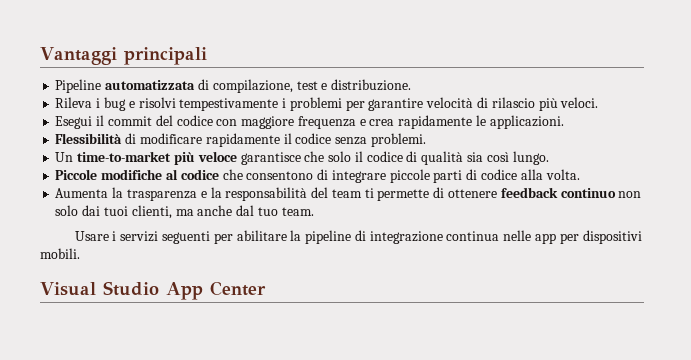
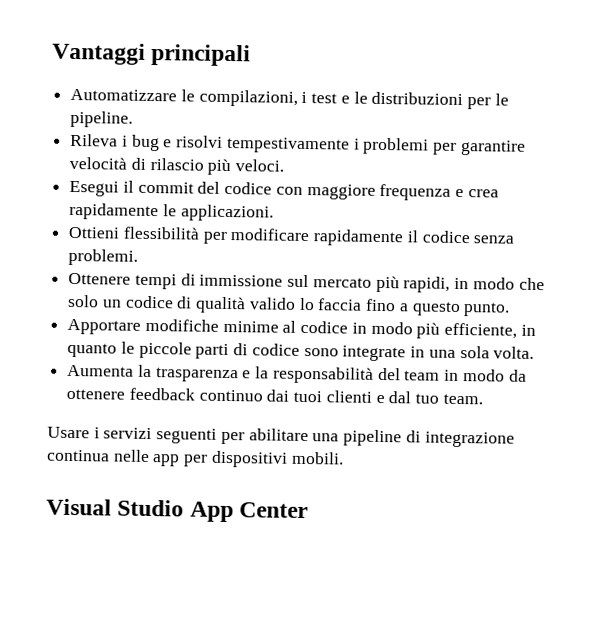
[55,79,412,93] Pipeline automatizzata di compilazione, test e distribuzione. -> [70,88,509,110] [70,110,134,128] Automatizzare le compilazioni, i test e le distribuzioni per le pipeline.
[55,133,137,144] Flessibilità di -> [68,226,227,244] Ottieni flessibilità per
[55,151,301,165] Un time-to-market più veloce garantisce -> [68,272,515,293] Ottenere tempi di immissione sul mercato più rapidi, in modo
[354,151,363,162] il -> [101,299,122,308] un
[466,151,549,165] [55,169,543,183] sia così lungo. // Piccole modifiche al codice che consentono di integrare piccole parti di codice alla -> [248,297,511,317] [67,318,536,339] [67,341,490,362] valido lo faccia fino a questo punto. // Apportare modifiche minime al codice in modo più efficiente, in quanto le piccole parti di codice sono integrate in una sola
[364,187,642,201] [55,205,233,219] ti permette di ottenere feedback continuo non solo dai tuoi clienti, ma anche -> [444,369,527,382] [66,387,385,404] in modo da ottenere feedback continuo dai tuoi clienti e
[290,230,302,241] la -> [312,433,340,442] una

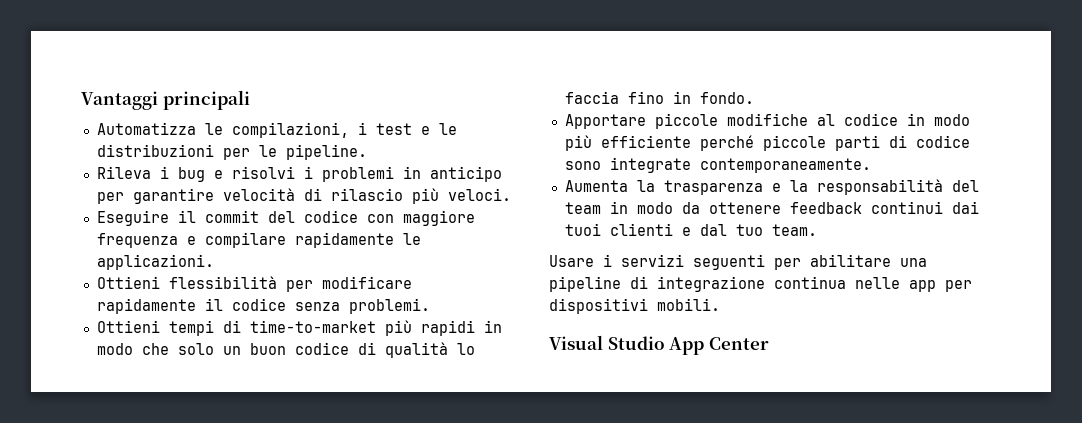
[70,88,178,102] Automatizzare -> [96,122,196,135] Automatizza
[226,136,350,154] tempestivamente -> (295, 172) none
(430, 146) none -> [402,166,502,182] in anticipo
[69,180,120,197] Esegui -> [96,210,169,226] Eseguire
[467,189,499,198] crea -> [204,232,286,248] compilare
[68,272,132,285] Ottenere -> [96,320,160,333] Ottieni
[199,274,451,293] immissione sul mercato più rapidi, -> [249,320,475,336] time-to-market più rapidi
(122, 303) none -> [249,343,286,355] buon
[248,297,296,310] valido -> (448, 350) none
[398,301,511,317] a questo punto. -> [672,91,754,104] in fondo.
[144,318,279,333] modifiche minime -> [654,113,808,129] piccole modifiche
[444,322,536,339] [67,341,135,358] efficiente, in quanto le -> [600,135,754,151] efficiente perché
[410,345,535,359] in una sola volta. -> [699,158,871,173] contemporaneamente.
[198,389,263,402] continuo -> [870,201,943,214] continui

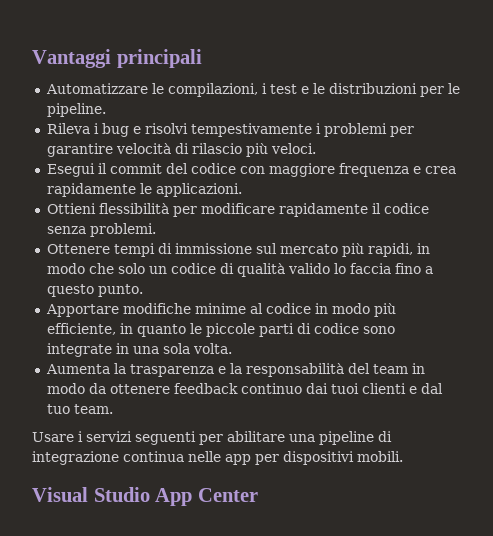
[96,122,196,135] Automatizza -> [45,83,148,94] Automatizzare
(295, 172) none -> [190,123,312,137] tempestivamente
[402,166,502,182] in anticipo -> (387, 130) none
[96,210,169,226] Eseguire -> [46,163,95,177] Esegui
[204,232,286,248] compilare -> [424,166,456,174] crea
[96,320,160,333] Ottieni -> [46,244,110,254] Ottenere
[249,320,475,336] time-to-market più rapidi -> [174,243,413,257] immissione sul mercato più rapidi,
[249,343,286,355] buon -> (167, 270) none
(448, 350) none -> [287,263,330,274] valido
[672,91,754,104] in fondo. -> [424,266,433,274] [46,284,143,297] a questo punto.
[654,113,808,129] piccole modifiche -> [122,303,246,314] modifiche minime
[600,135,754,151] efficiente perché -> [46,323,202,337] efficiente, in quanto le
[699,158,871,173] contemporaneamente. -> [115,343,232,354] in una sola volta.
[870,201,943,214] continui -> [240,383,302,394] continuo

